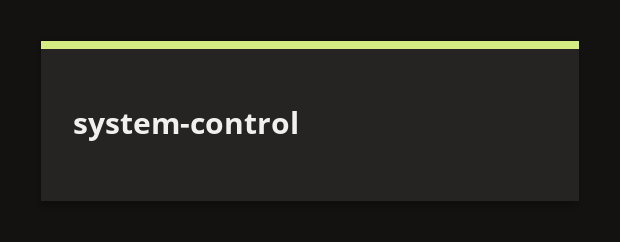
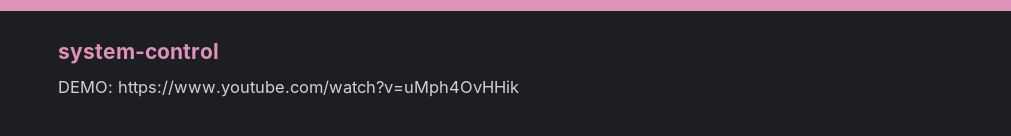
(299, 126) none -> [58,80,519,97] // DEMO: https://www.youtube.com/watch?v=uMph4OvHHik

